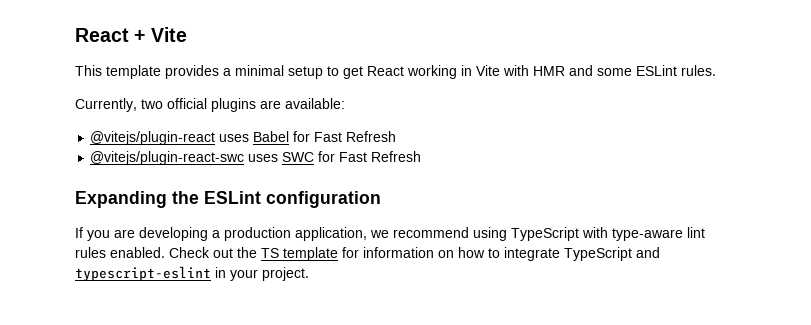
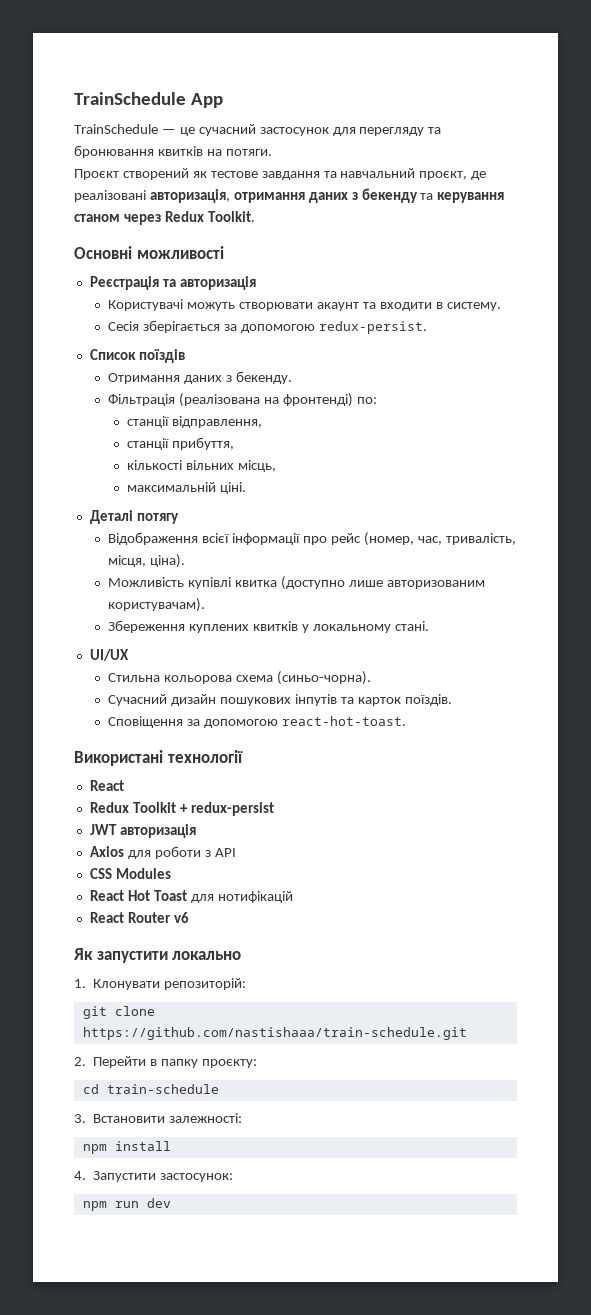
[75,27,187,42] [75,65,716,79] [75,98,345,112] [90,131,397,145] [90,151,422,165] [75,191,381,208] [75,227,705,241] [75,247,660,261] [75,266,309,281] React + Vite // This template provides a minimal setup to get React working in Vite with HMR and some ESLint rules. // Currently, two official plugins are available: // @vitejs/plugin-react uses Babel for Fast Refresh // @vitejs/plugin-react-swc uses SWC for Fast Refresh // Expanding the ESLint configuration // If you are developing a production application, we recommend using TypeScript with type-aware lint rules enabled. Check out the TS template for information on how to integrate TypeScript and typescript-eslint in your project. -> [74,92,223,108] [74,124,442,136] [74,145,272,158] [74,168,487,180] [74,188,505,203] [74,211,255,225] [74,246,224,259] [89,276,256,290] [108,299,501,311] [108,320,428,334] [89,349,185,363] [108,371,293,384] [108,393,378,407] [126,416,262,428] [126,437,234,450] [126,460,276,472] [126,482,246,494] [89,510,179,524] [108,532,516,546] [108,554,186,568] [108,576,486,590] [108,598,206,612] [108,620,430,633] [89,649,129,661] [108,671,372,685] [108,694,452,706] [108,716,407,728] [74,750,243,766] [89,780,124,791] [89,802,274,816] [89,824,196,838] [89,846,236,859] [89,868,171,879] [89,890,293,903] [89,912,189,923] [73,948,242,963] [74,978,247,990] [82,1006,155,1019] [82,1027,467,1040] [74,1056,257,1068] [82,1084,219,1094] [74,1113,243,1123] [82,1141,171,1154] [74,1171,234,1182] [82,1198,171,1211] TrainSchedule App // TrainSchedule — це сучасний застосунок для перегляду та бронювання квитків на потяги. // Проєкт створений як тестове завдання та навчальний проєкт, де реалізовані авторизація, отримання даних з бекенду та керування станом через Redux Toolkit. // Основні можливості // Реєстрація та авторизація // Користувачі можуть створювати акаунт та входити в систему. // Сесія зберігається за допомогою redux-persist. // Список поїздів // Отримання даних з бекенду. // Фільтрація (реалізована на фронтенді) по: // станції відправлення, // станції прибуття, // кількості вільних місць, // максимальній ціні. // Деталі потягу // Відображення всієї інформації про рейс (номер, час, тривалість, місця, ціна). // Можливість купівлі квитка (доступно лише авторизованим користувачам). // Збереження куплених квитків у локальному стані. // UI/UX // Стильна кольорова схема (синьо-чорна). // Сучасний дизайн пошукових інпутів та карток поїздів. // Сповіщення за допомогою react-hot-toast. // Використані технології // React // Redux Toolkit + redux-persist // JWT авторизація // Axios для роботи з API // CSS Modules // React Hot Toast для нотифікацій // React Router v6 // Як запустити локально // 1. Клонувати репозиторій: // git clone https://github.com/nastishaaa/train-schedule.git // 2. Перейти в папку проєкту: // cd train-schedule // 3. Встановити залежності: // npm install // 4. Запустити застосунок: // npm run dev

